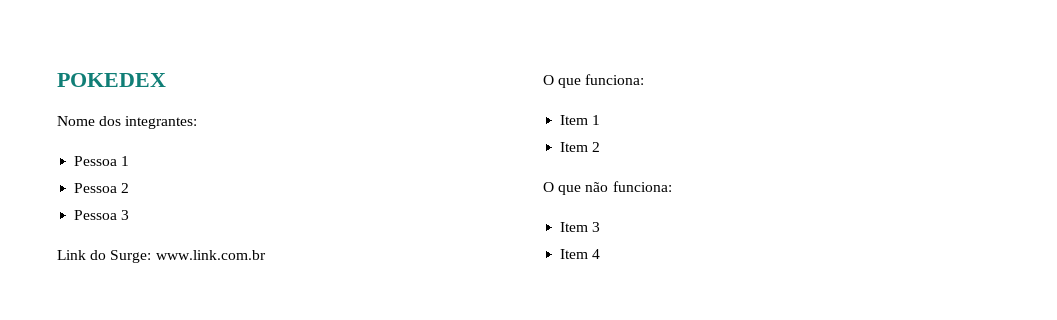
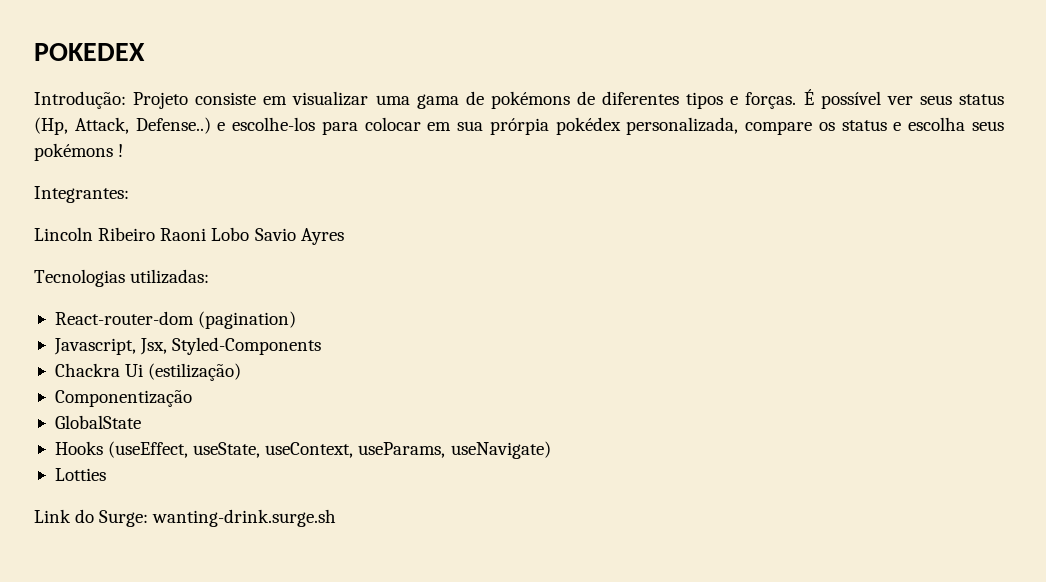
[57,116,198,129] [74,156,130,166] [74,183,130,193] [74,210,130,220] [57,250,266,263] [543,74,645,88] [560,115,601,125] [560,142,601,152] [543,181,672,195] [560,222,601,232] [560,249,601,259] Nome dos integrantes: // Pessoa 1 // Pessoa 2 // Pessoa 3 // Link do Surge: www.link.com.br // O que funciona: // Item 1 // Item 2 // O que não funciona: // Item 3 // Item 4 -> [34,89,1004,109] [34,117,1004,135] [34,143,124,161] [34,186,129,203] [34,227,344,245] [34,269,210,287] [54,311,297,329] [53,337,322,355] [54,363,242,381] [54,390,192,407] [54,415,141,429] [54,441,551,459] [54,468,106,481] [34,509,337,527] Introdução: Projeto consiste em visualizar uma gama de pokémons de diferentes tipos e forças. É possível ver seus status (Hp, Attack, Defense..) e escolhe-los para colocar em sua prórpia pokédex personalizada, compare os status e escolha seus pokémons ! // Integrantes: // Lincoln Ribeiro Raoni Lobo Savio Ayres // Tecnologias utilizadas: // React-router-dom (pagination) // Javascript, Jsx, Styled-Components // Chackra Ui (estilização) // Componentização // GlobalState // Hooks (useEffect, useState, useContext, useParams, useNavigate) // Lotties // Link do Surge: wanting-drink.surge.sh

